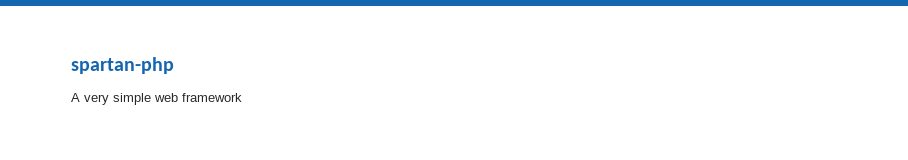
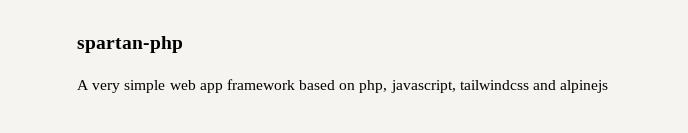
[182,93,242,102] framework -> [199,79,609,93] app framework based on php, javascript, tailwindcss and alpinejs

